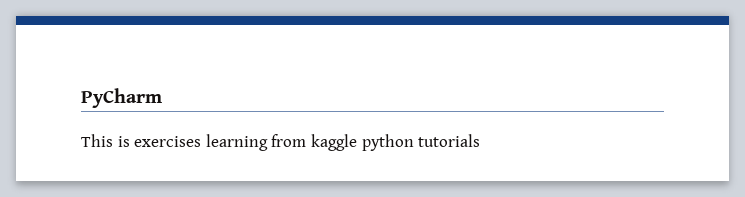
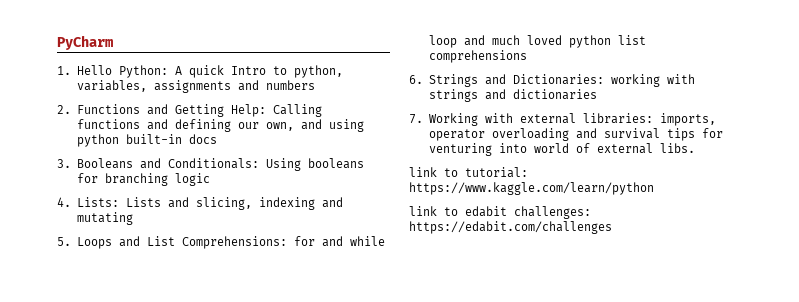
[81,134,481,151] This is exercises learning from kaggle python tutorials -> [57,65,343,78] [76,80,315,93] [57,104,322,117] [76,119,364,132] [76,134,217,147] [57,158,364,171] [76,173,210,186] [57,197,343,210] [76,212,133,225] [57,236,385,249] [428,35,646,48] [428,50,527,63] [409,74,695,87] [428,89,597,102] [409,113,716,126] [428,128,723,141] [428,143,695,156] [409,167,528,178] [409,182,654,195] [409,206,591,219] [409,221,612,234] 1. Hello Python: A quick Intro to python, variables, assignments and numbers // 2. Functions and Getting Help: Calling functions and defining our own, and using python built-in docs // 3. Booleans and Conditionals: Using booleans for branching logic // 4. Lists: Lists and slicing, indexing and mutating // 5. Loops and List Comprehensions: for and while loop and much loved python list comprehensions // 6. Strings and Dictionaries: working with strings and dictionaries // 7. Working with external libraries: imports, operator overloading and survival tips for venturing into world of external libs. // link to tutorial: https://www.kaggle.com/learn/python // link to edabit challenges: https://edabit.com/challenges

